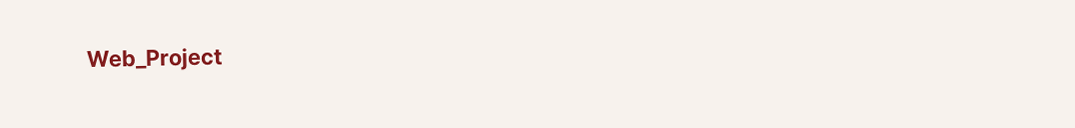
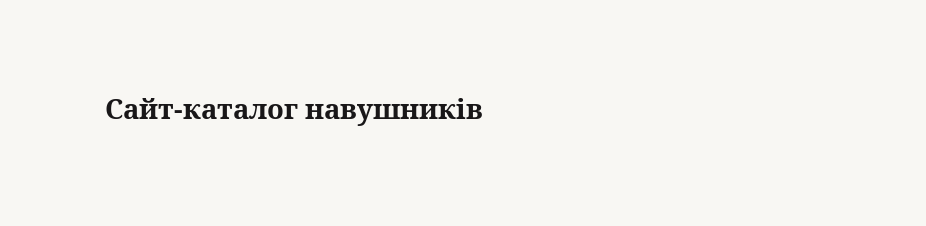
[86,47,223,73] Web_Project -> [105,98,484,126] Сайт-каталог навушників

